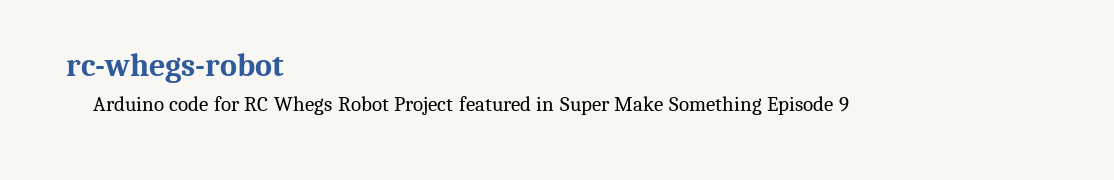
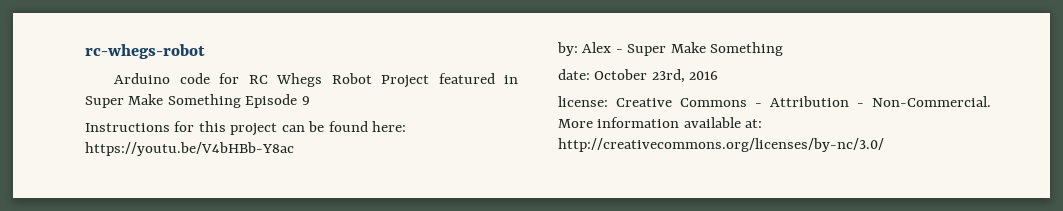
(849, 104) none -> [85,121,407,136] [85,142,294,156] [557,42,784,56] [558,69,719,83] [558,96,991,107] [558,117,763,128] [558,138,884,152] // Instructions for this project can be found here: https://youtu.be/V4bHBb-Y8ac // by: Alex - Super Make Something // date: October 23rd, 2016 // license: Creative Commons - Attribution - Non-Commercial. More information available at: http://creativecommons.org/licenses/by-nc/3.0/

